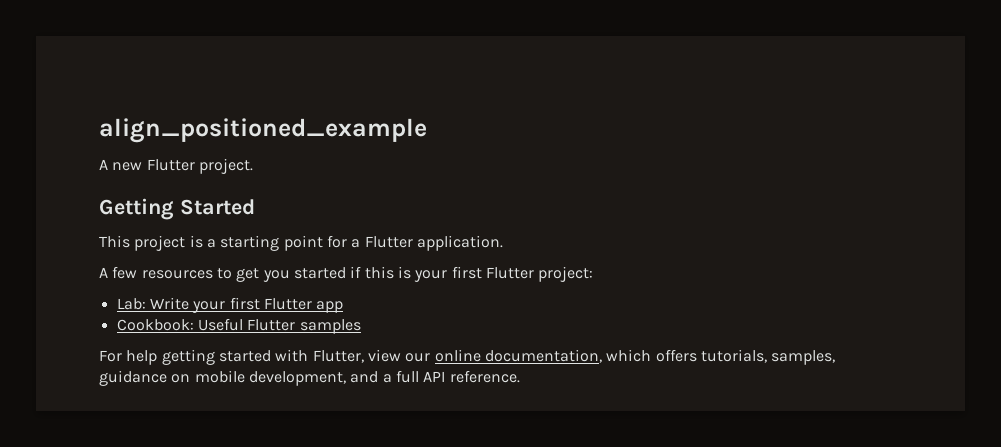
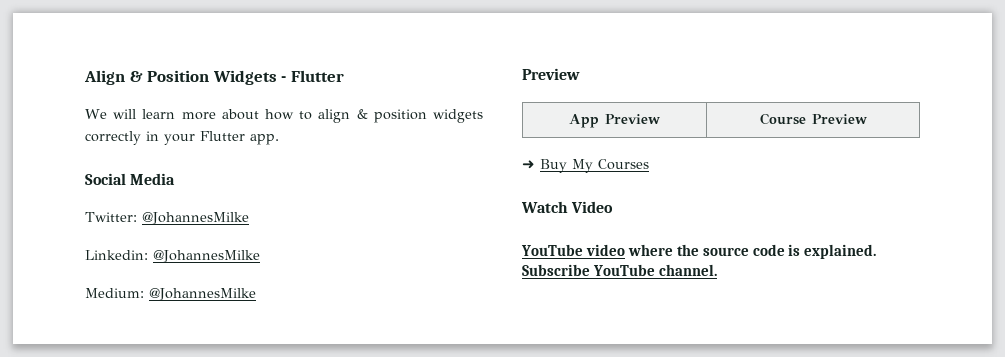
[99,118,427,143] [99,158,253,174] [99,198,255,220] [99,235,503,251] [99,266,594,282] [116,297,344,313] [116,318,361,334] [99,349,836,365] [99,370,520,386] align_positioned_example // A new Flutter project. // Getting Started // This project is a starting point for a Flutter application. // A few resources to get you started if this is your first Flutter project: // Lab: Write your first Flutter app // Cookbook: Useful Flutter samples // For help getting started with Flutter, view our online documentation, which offers tutorials, samples, guidance on mobile development, and a full API reference. -> [84,70,344,85] [85,109,484,123] [85,131,279,145] [85,173,176,185] [85,212,249,225] [85,250,260,263] [85,288,256,301] [522,68,580,80] [569,114,660,128] [759,113,867,125] [522,159,649,173] [521,201,614,213] [521,244,877,259] [522,264,717,276] Align & Position Widgets - Flutter // We will learn more about how to align & position widgets correctly in your Flutter app. // Social Media // Twitter: @JohannesMilke // Linkedin: @JohannesMilke // Medium: @JohannesMilke // Preview // App Preview | Course Preview // ➜ Buy My Courses // Watch Video // YouTube video where the source code is explained. Subscribe YouTube channel.

